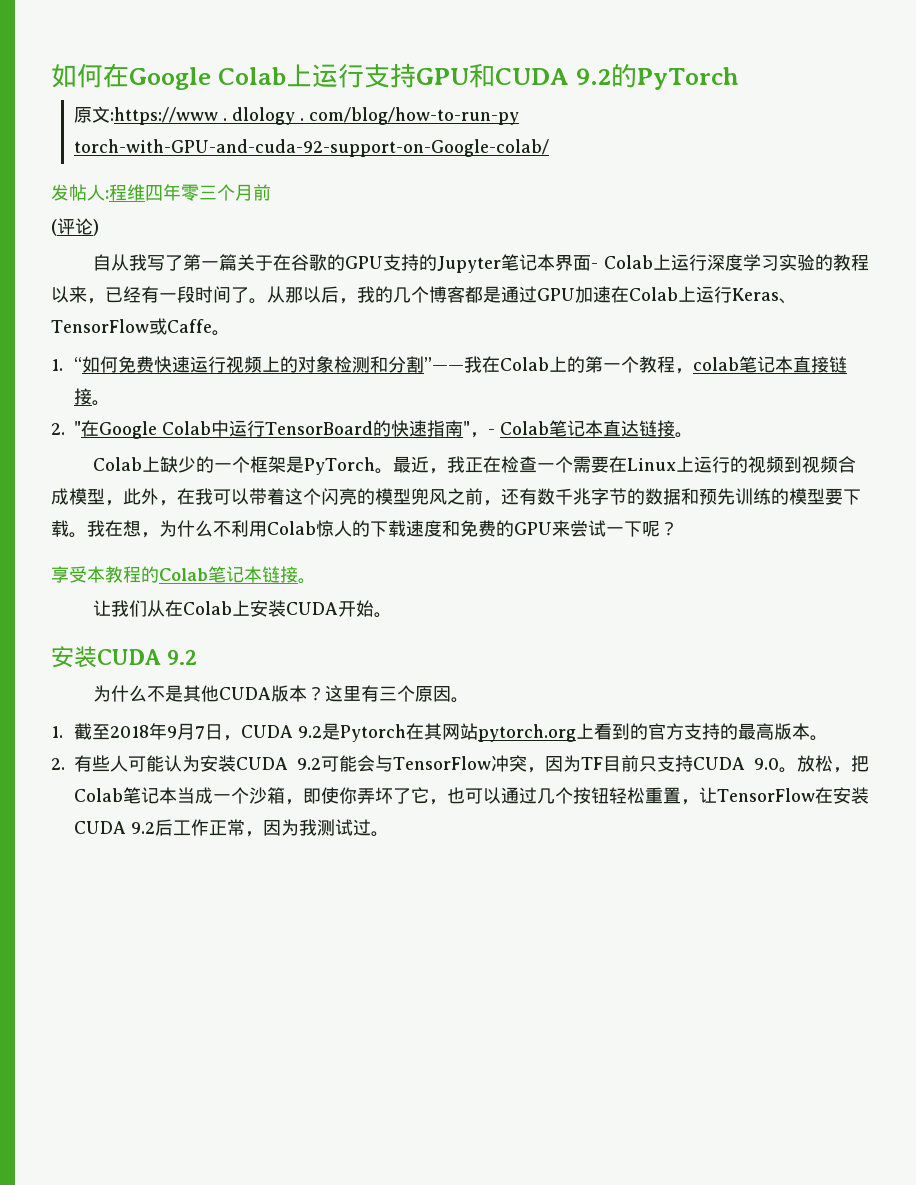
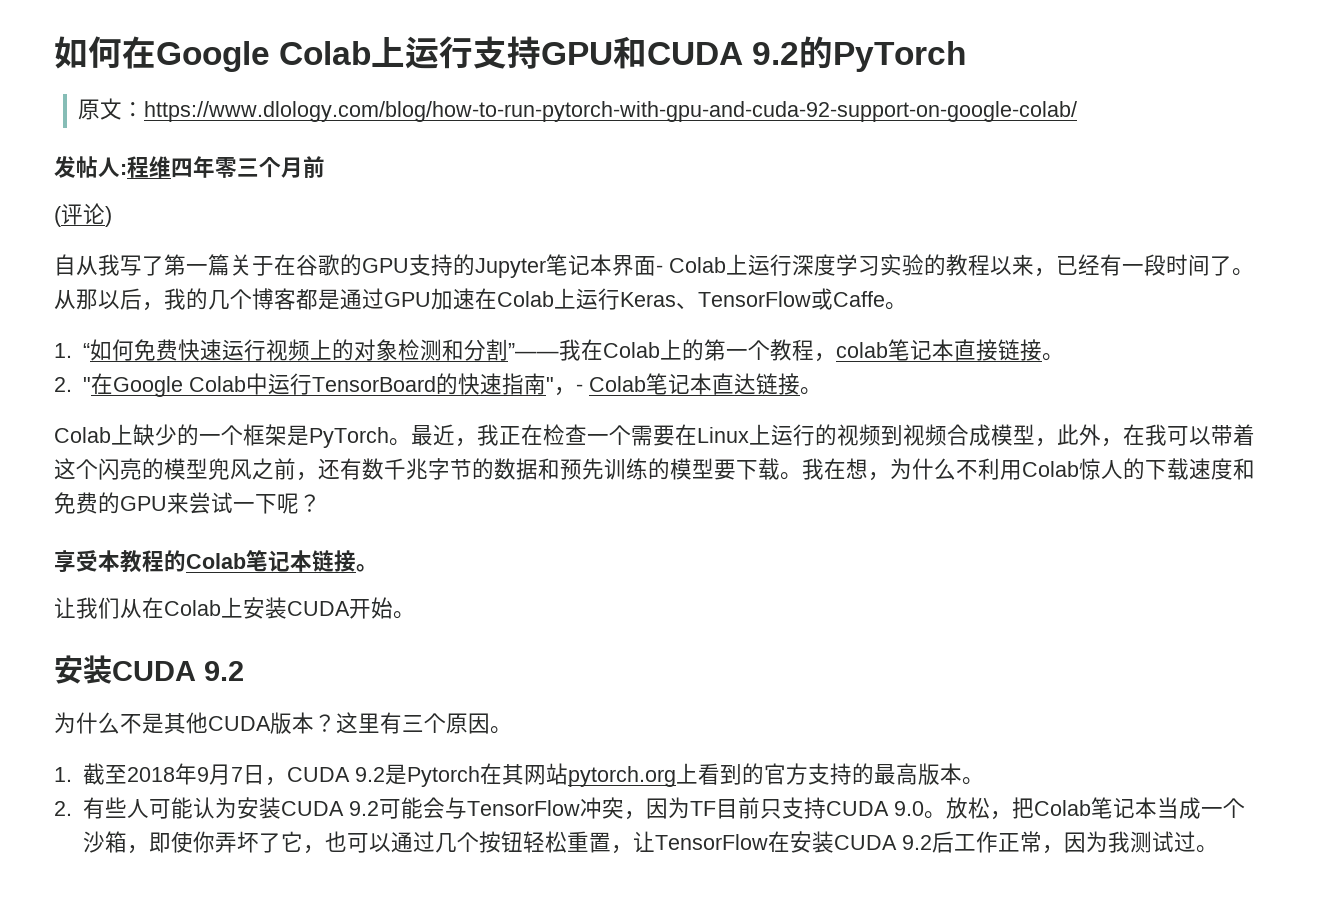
[109,107,519,125] [73,139,549,157] :https://www . dlology . com/blog/how-to-run-py torch-with-GPU-and-cuda-92-support-on-Google-colab/ -> [122,101,1078,122] ：https://www.dlology.com/blog/how-to-run-pytorch-with-gpu-and-cuda-92-support-on-google-colab/

